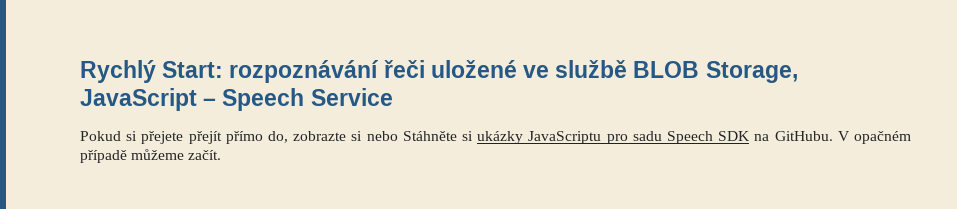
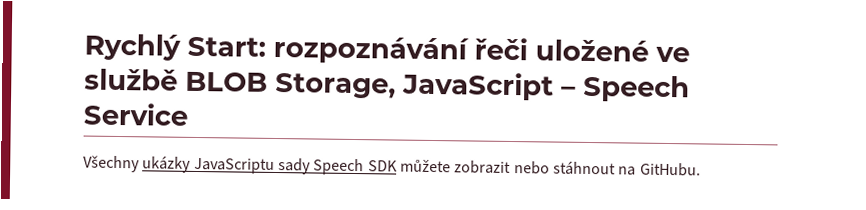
[80,131,912,144] [80,149,222,163] Pokud si přejete přejít přímo do, zobrazte si nebo Stáhněte si ukázky JavaScriptu pro sadu Speech SDK na GitHubu. V opačném případě můžeme začít. -> [83,155,701,177] Všechny ukázky JavaScriptu sady Speech SDK můžete zobrazit nebo stáhnout na GitHubu.

